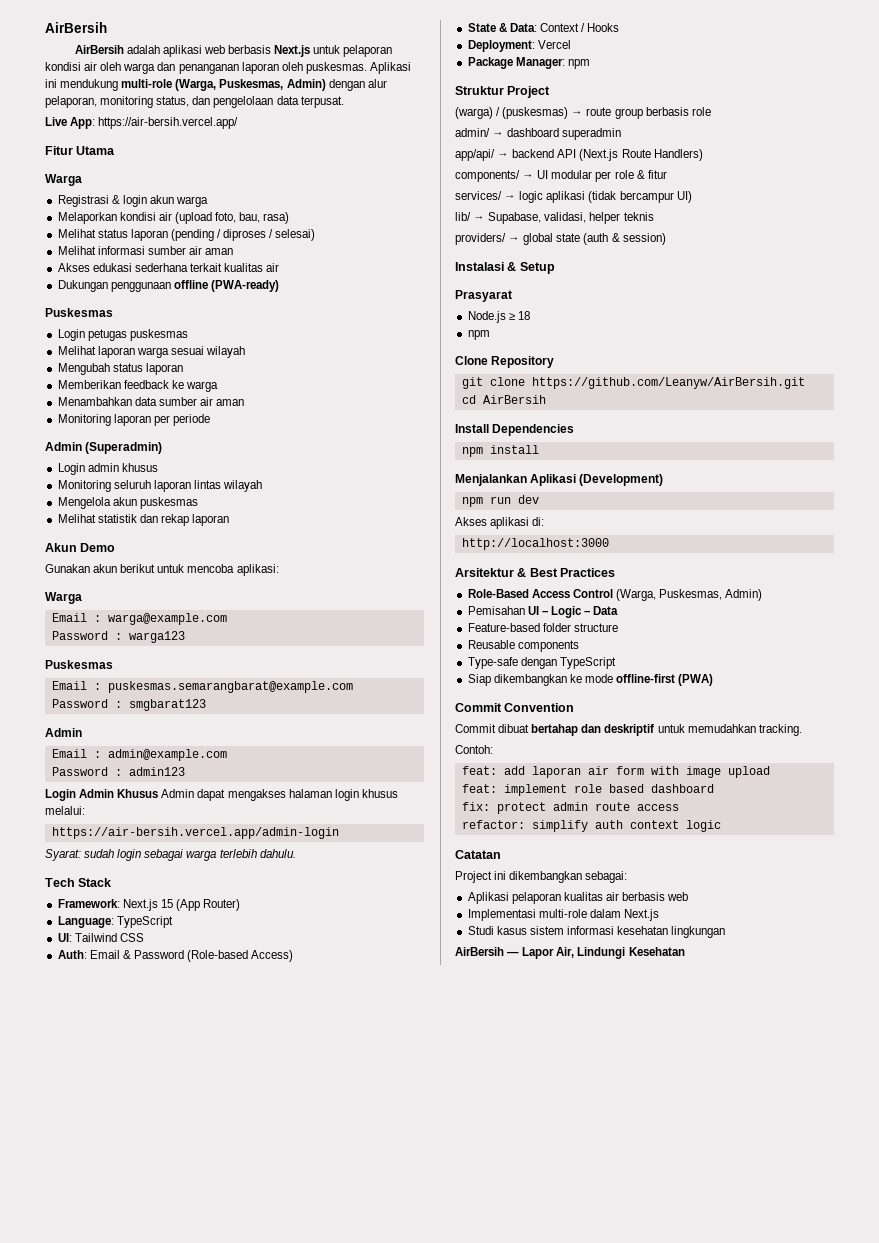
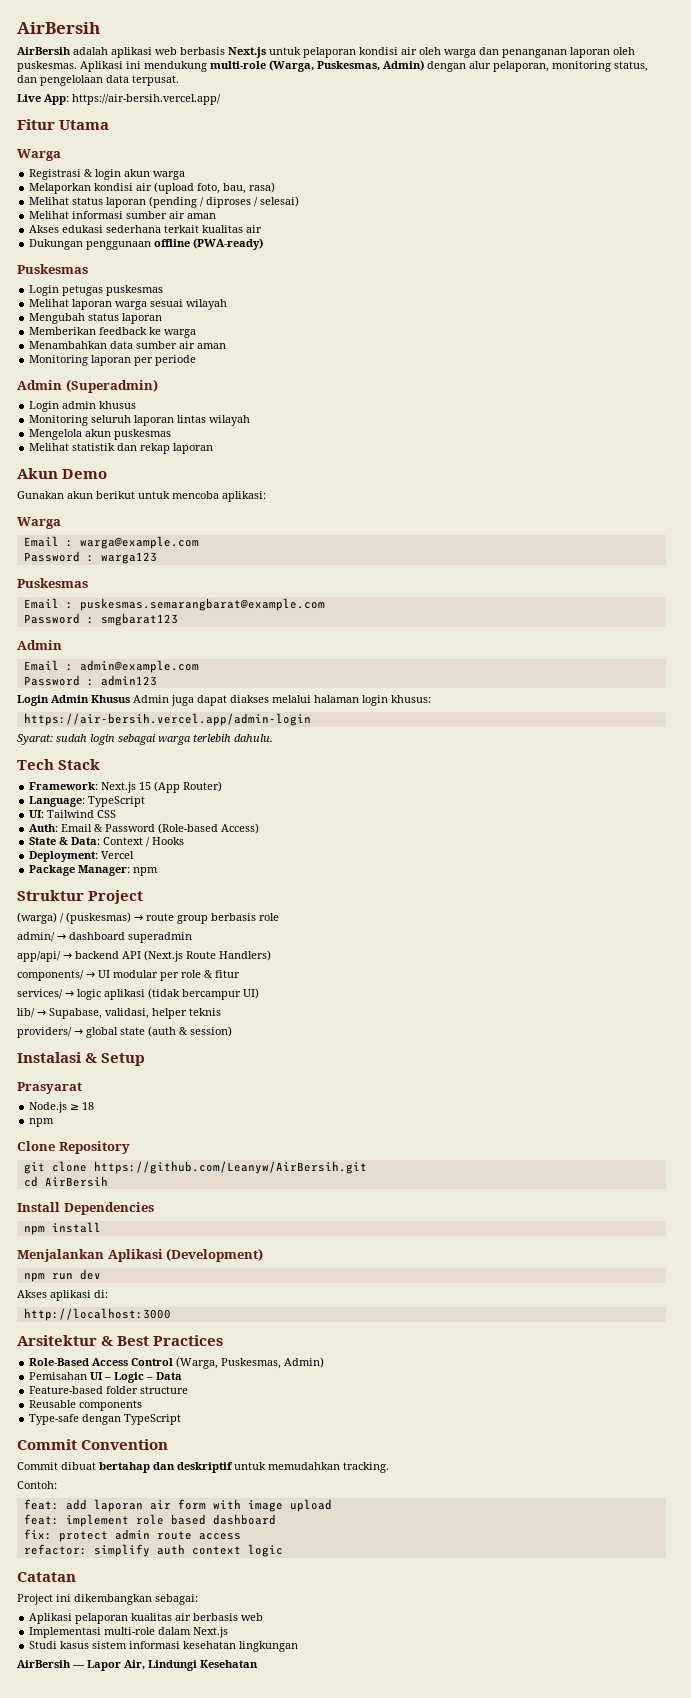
[197,789,398,801] [45,806,85,815] dapat mengakses halaman login khusus melalui: -> [171,695,431,706] juga dapat diakses melalui halaman login khusus:
[467,674,714,686] // Siap dikembangkan ke mode offline-first (PWA) -> (182, 1419) none

